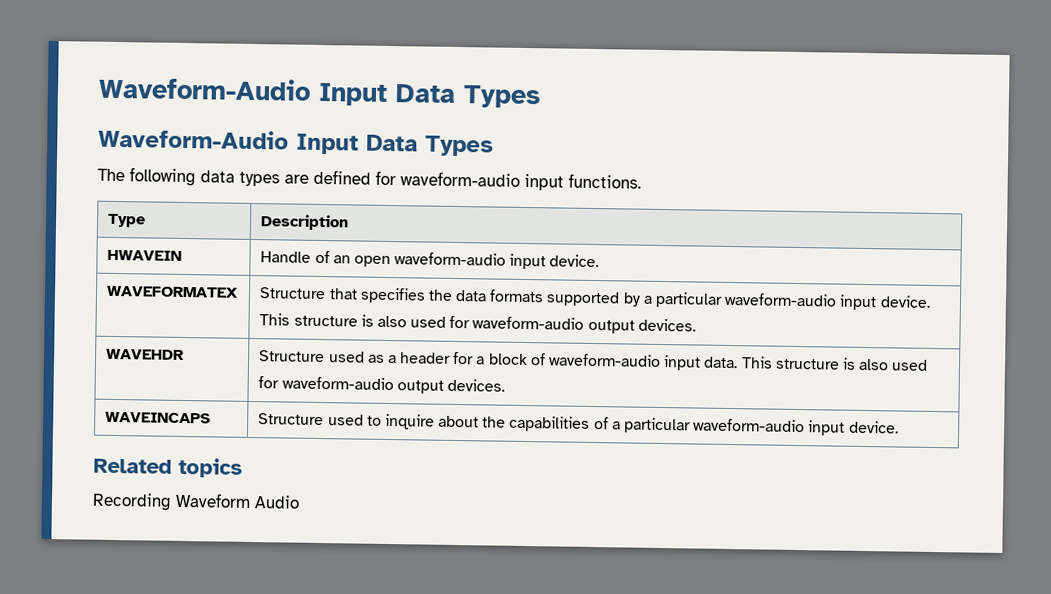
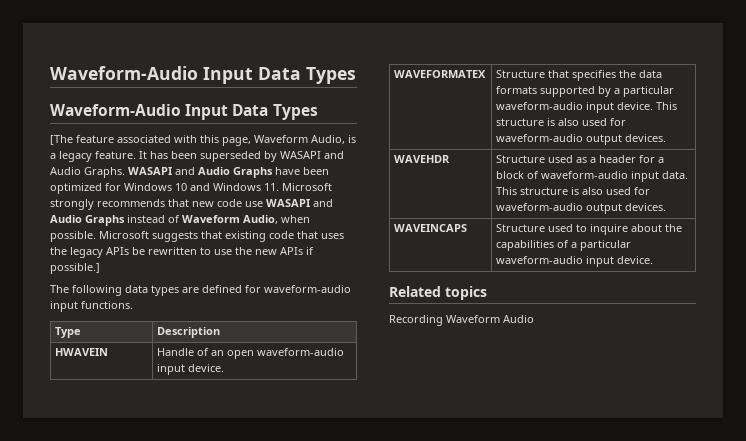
(494, 146) none -> [50,135,356,146] [50,151,344,162] [50,167,329,178] [50,183,332,194] [50,199,333,210] [50,215,310,226] [50,231,344,242] [50,247,314,258] [50,263,100,274] // [The feature associated with this page, Waveform Audio, is a legacy feature. It has been superseded by WASAPI and Audio Graphs. WASAPI and Audio Graphs have been optimized for Windows 10 and Windows 11. Microsoft strongly recommends that new code use WASAPI and Audio Graphs instead of Waveform Audio, when possible. Microsoft suggests that existing code that uses the legacy APIs be rewritten to use the new APIs if possible.]

